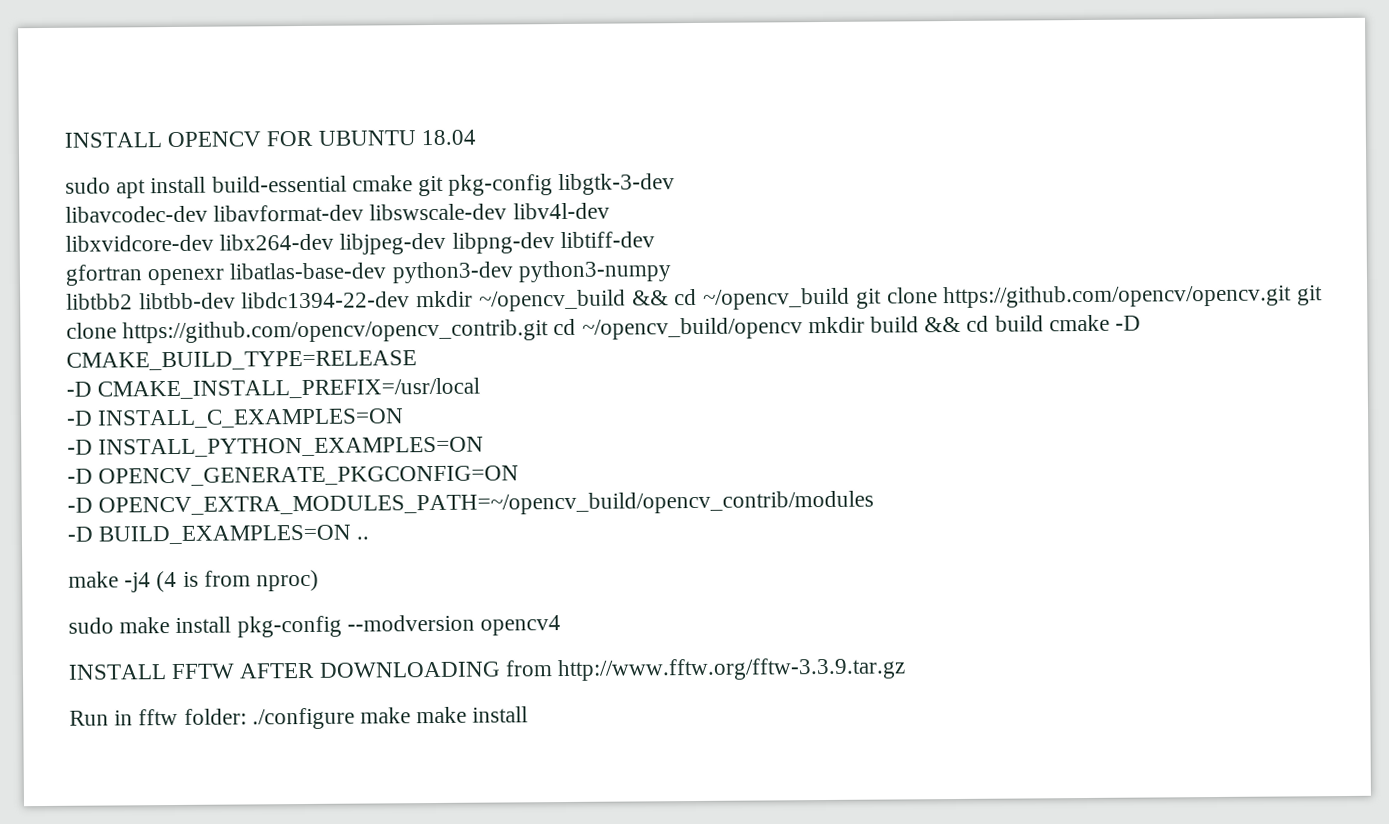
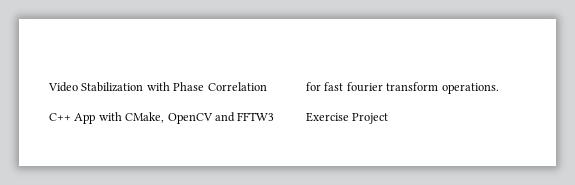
[64,129,476,148] [65,173,676,199] [65,202,610,223] [65,231,655,255] [65,260,671,286] [66,284,1324,312] [66,314,1142,344] [66,350,417,371] [66,377,481,400] [66,408,405,429] [67,436,485,458] [67,465,520,487] [67,490,875,518] [67,524,370,545] [68,569,320,593] [68,614,562,638] [68,657,907,682] [69,706,529,730] INSTALL OPENCV FOR UBUNTU 18.04 // sudo apt install build-essential cmake git pkg-config libgtk-3-dev // libavcodec-dev libavformat-dev libswscale-dev libv4l-dev // libxvidcore-dev libx264-dev libjpeg-dev libpng-dev libtiff-dev // gfortran openexr libatlas-base-dev python3-dev python3-numpy // libtbb2 libtbb-dev libdc1394-22-dev mkdir ~/opencv_build && cd ~/opencv_build git clone https://github.com/opencv/opencv.git git clone https://github.com/opencv/opencv_contrib.git cd ~/opencv_build/opencv mkdir build && cd build cmake -D CMAKE_BUILD_TYPE=RELEASE // -D CMAKE_INSTALL_PREFIX=/usr/local // -D INSTALL_C_EXAMPLES=ON // -D INSTALL_PYTHON_EXAMPLES=ON // -D OPENCV_GENERATE_PKGCONFIG=ON // -D OPENCV_EXTRA_MODULES_PATH=~/opencv_build/opencv_contrib/modules // -D BUILD_EXAMPLES=ON .. // make -j4 (4 is from nproc) // sudo make install pkg-config --modversion opencv4 // INSTALL FFTW AFTER DOWNLOADING from http://www.fftw.org/fftw-3.3.9.tar.gz // Run in fftw folder: ./configure make make install -> [48,82,267,92] [49,112,275,124] [306,82,499,94] [306,112,389,124] Video Stabilization with Phase Correlation // C++ App with CMake, OpenCV and FFTW3 for fast fourier transform operations. // Exercise Project

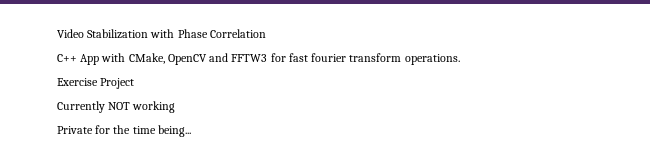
(389, 118) none -> [57,101,176,113] [57,125,191,137] // Currently NOT working // Private for the time being...

